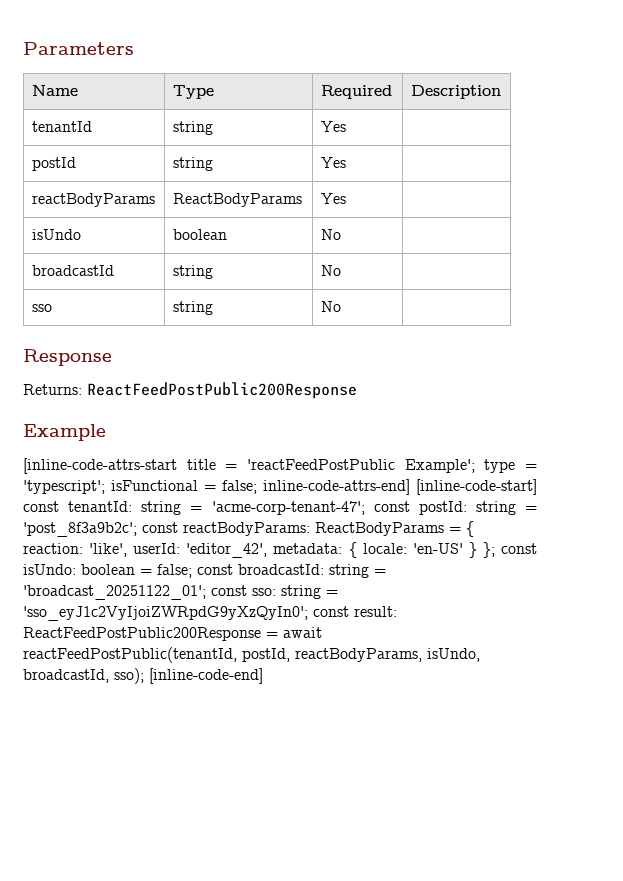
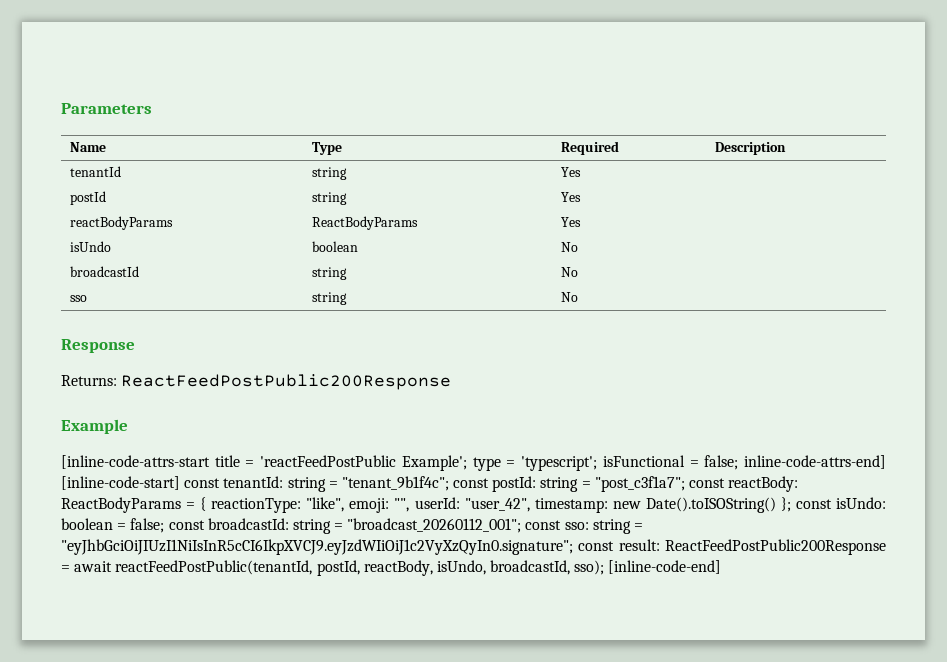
[211,501,365,515] 'acme-corp-tenant-47'; -> [341,476,449,491] "tenant_9b1f4c";
[23,521,474,537] [23,542,477,558] 'post_8f3a9b2c'; const reactBodyParams: ReactBodyParams = { reaction: 'like', userId: 'editor_42', metadata: { locale: 'en-US' } -> [594,476,799,492] [61,497,776,513] "post_c3f1a7"; const reactBody: ReactBodyParams = { reactionType: "like", emoji: "", userId: "user_42", timestamp: new Date().toISOString()
[23,585,206,600] 'broadcast_20251122_01'; -> [347,518,522,533] "broadcast_20260112_001";
[23,606,308,621] 'sso_eyJ1c2VyIjoiZWRpdG9yXzQyIn0'; -> [61,539,573,555] "eyJhbGciOiJIUzI1NiIsInR5cCI6IkpXVCJ9.eyJzdWIiOiJ1c2VyXzQyIn0.signature";
[295,648,422,662] reactBodyParams, -> [363,560,433,576] reactBody,

